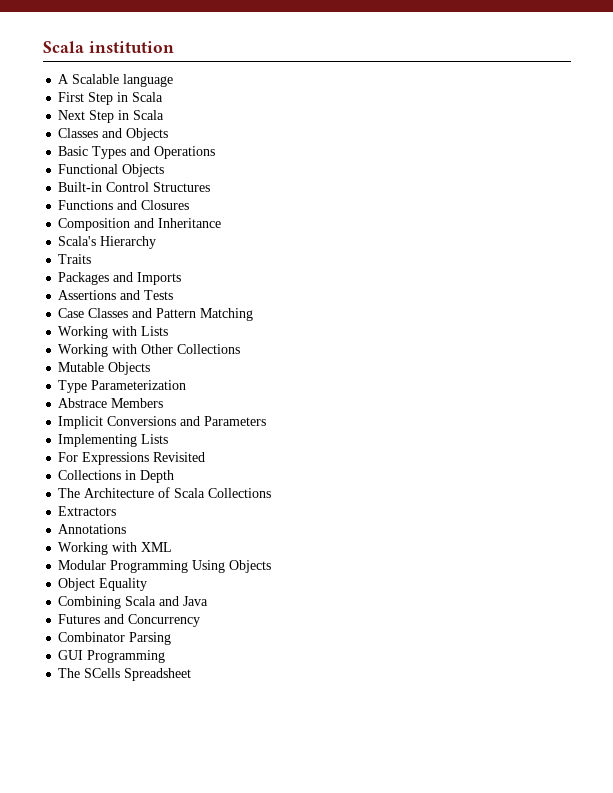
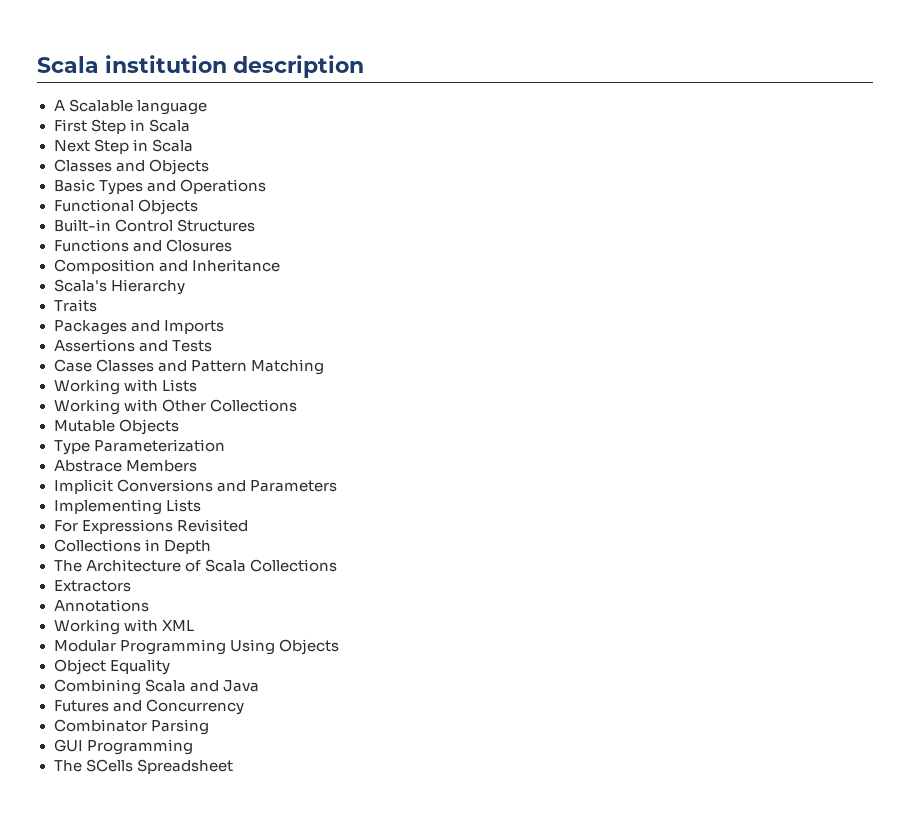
(174, 47) none -> [233,55,364,78] description

